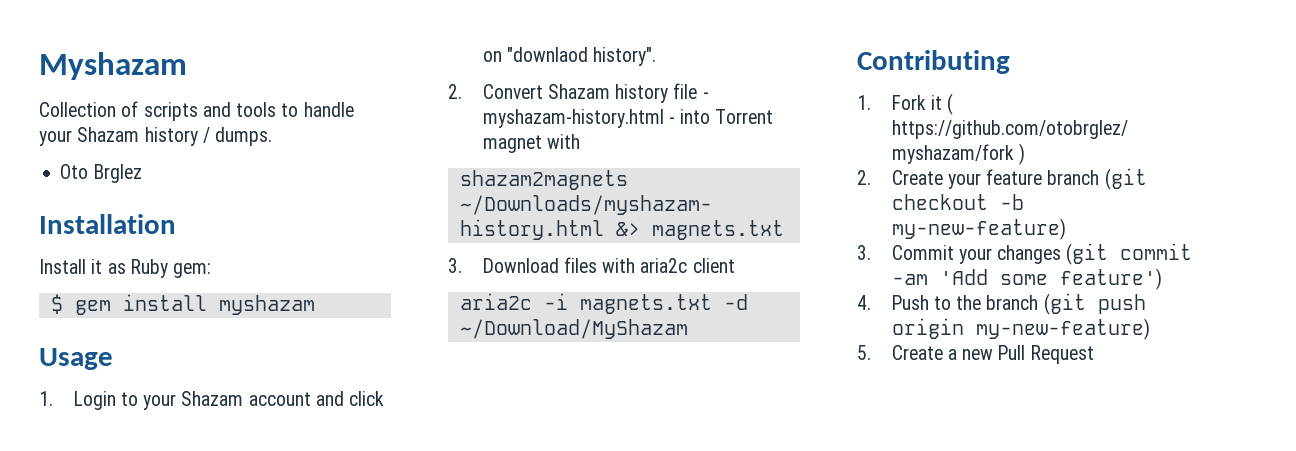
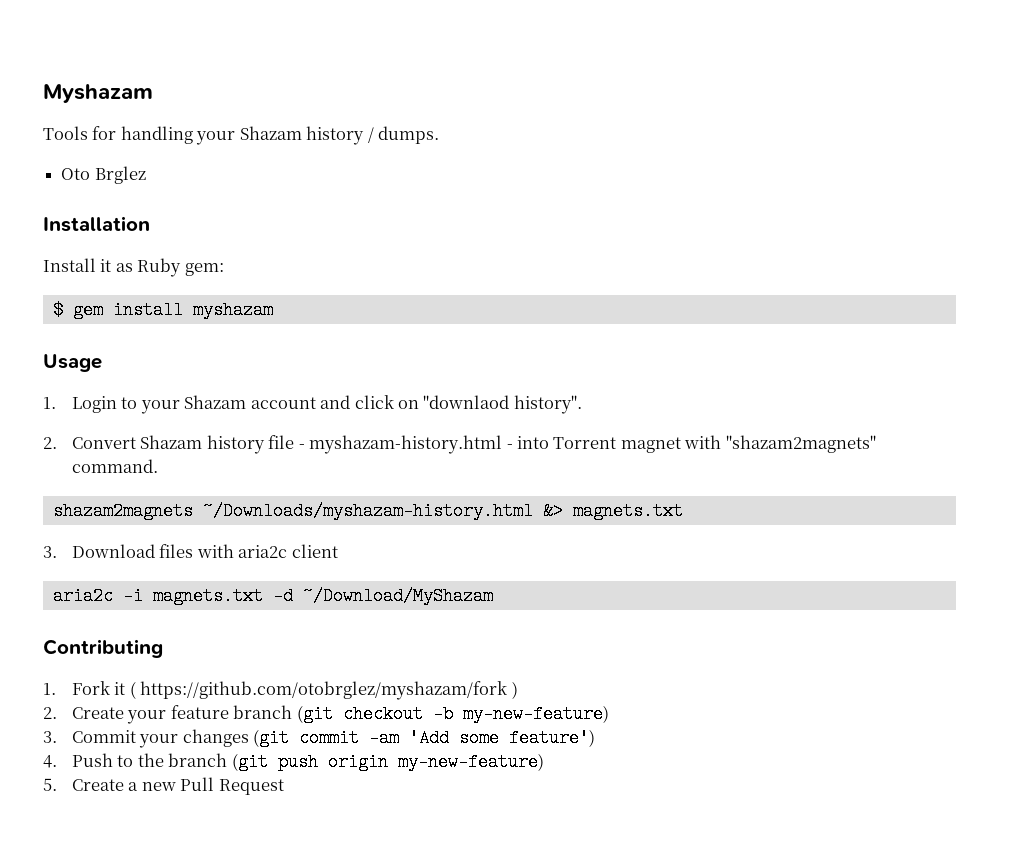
[39,101,354,121] Collection of scripts and tools to handle -> [43,126,193,144] Tools for handling
(580, 141) none -> [725,435,876,453] [71,459,158,473] "shazam2magnets" command.

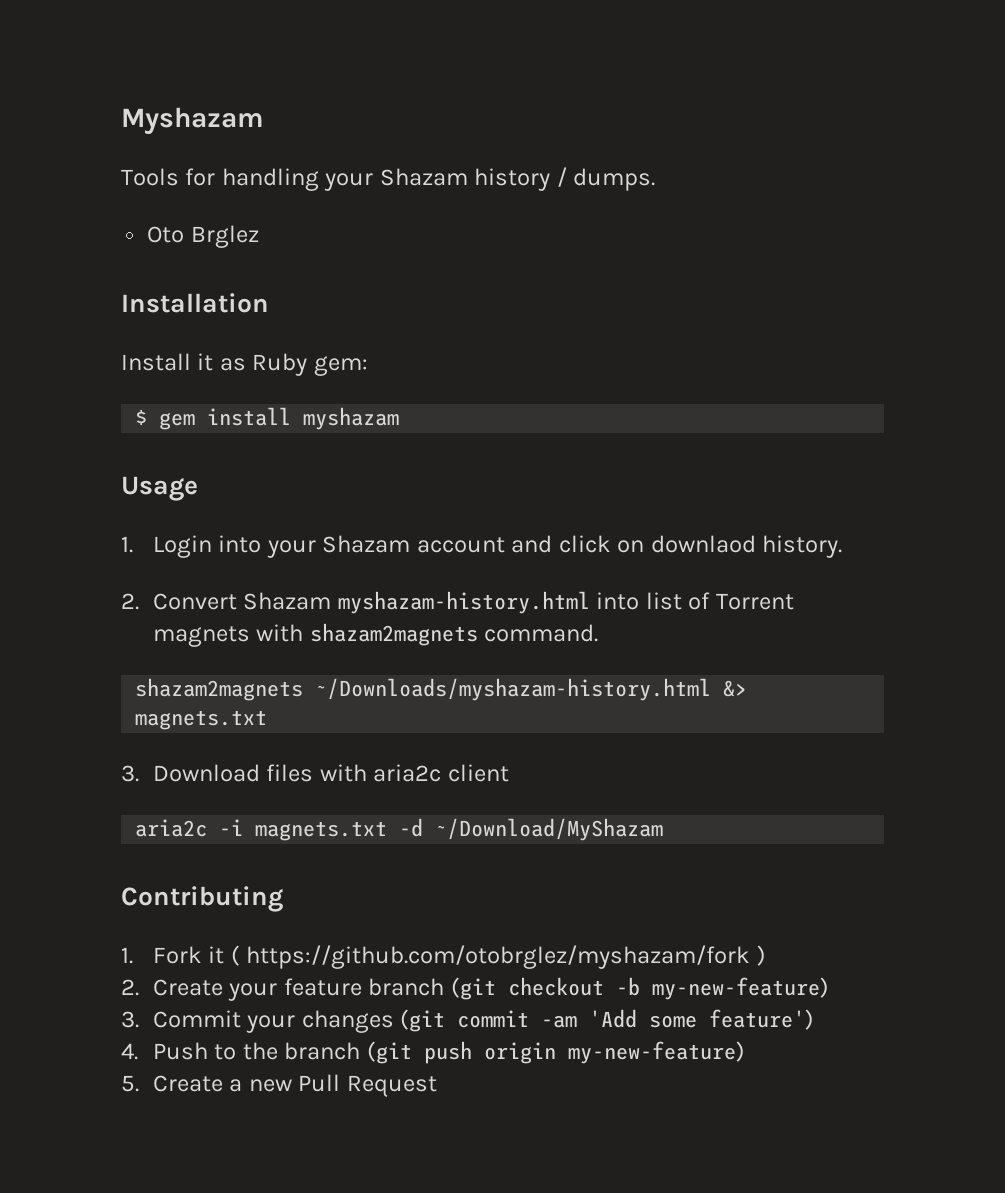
[121,397,138,409] to -> [218,535,262,553] into
[423,395,582,414] "downlaod history". -> [650,535,843,558] downlaod history.
[206,435,876,454] history file - myshazam-history.html - into Torrent magnet with "shazam2magnets" -> [337,591,794,614] [152,623,478,647] myshazam-history.html into list of Torrent magnets with shazam2magnets

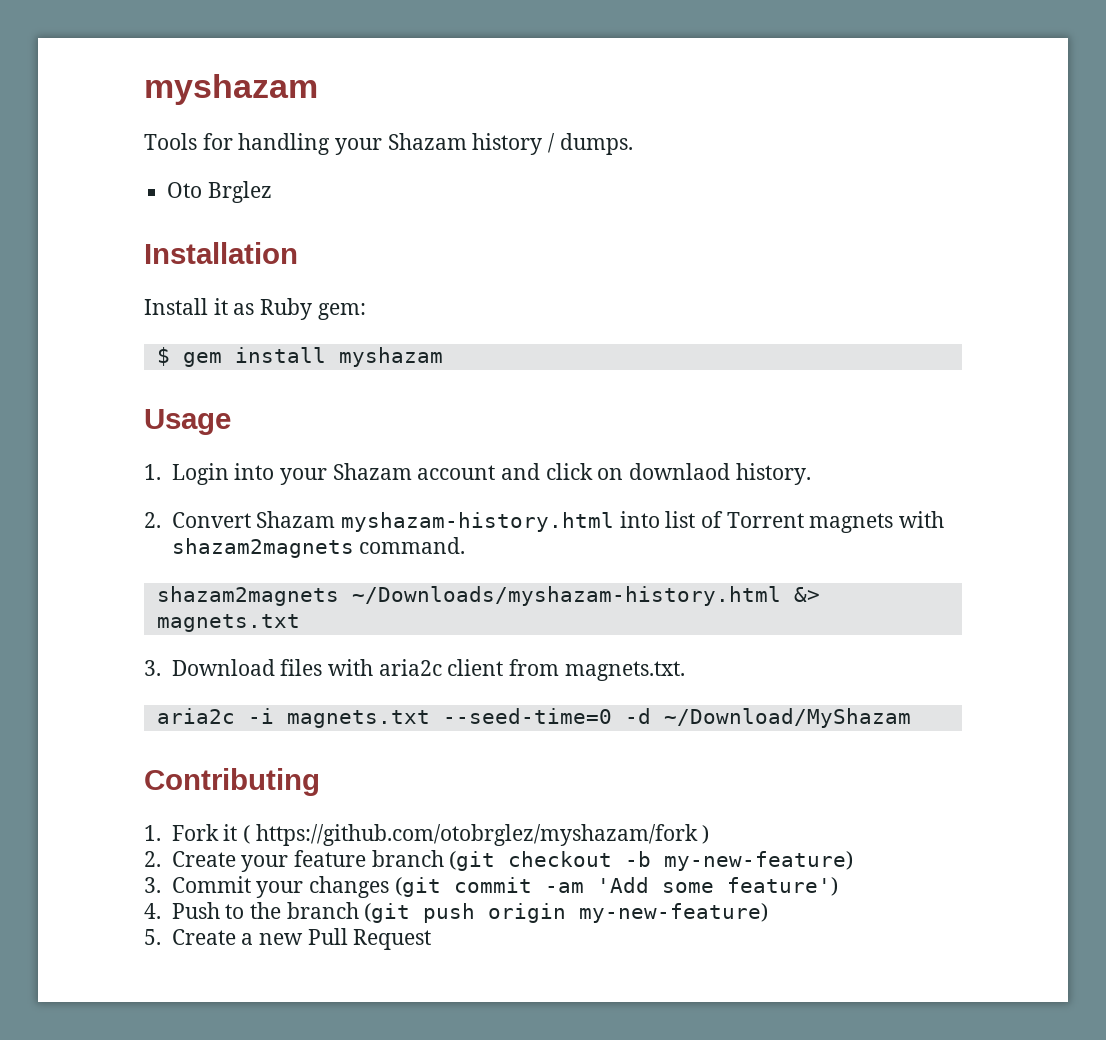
[121,107,264,135] Myshazam -> [144,74,318,105] myshazam
(509, 773) none -> [508,659,685,681] from magnets.txt.
(388, 831) none -> [442,708,612,724] --seed-time=0

